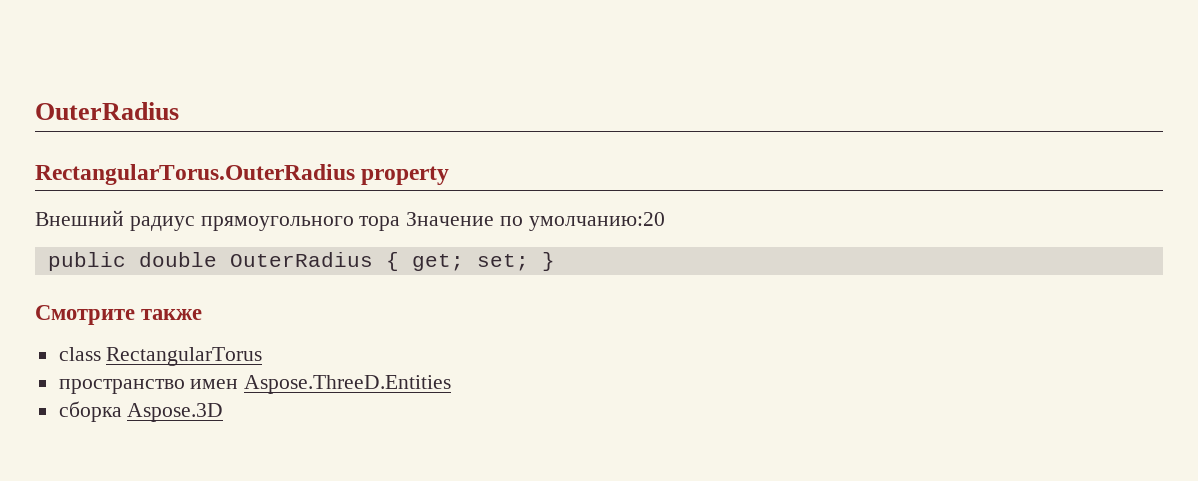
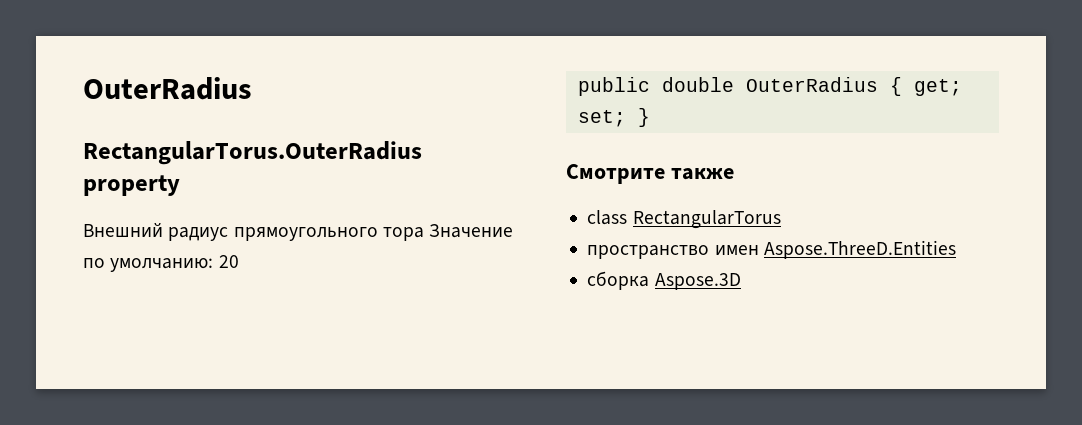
[528,212,665,231] умолчанию:20 -> [110,255,239,272] умолчанию: 20

